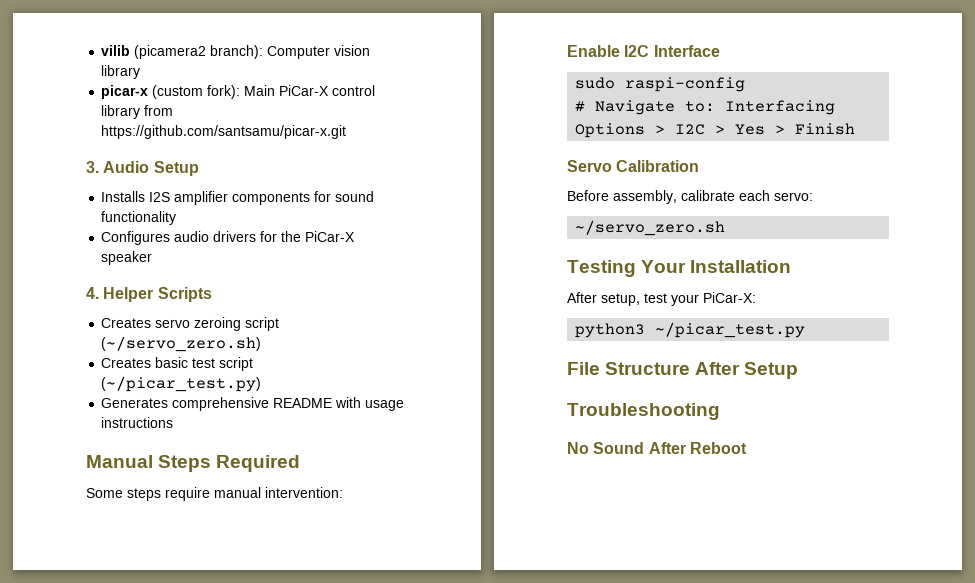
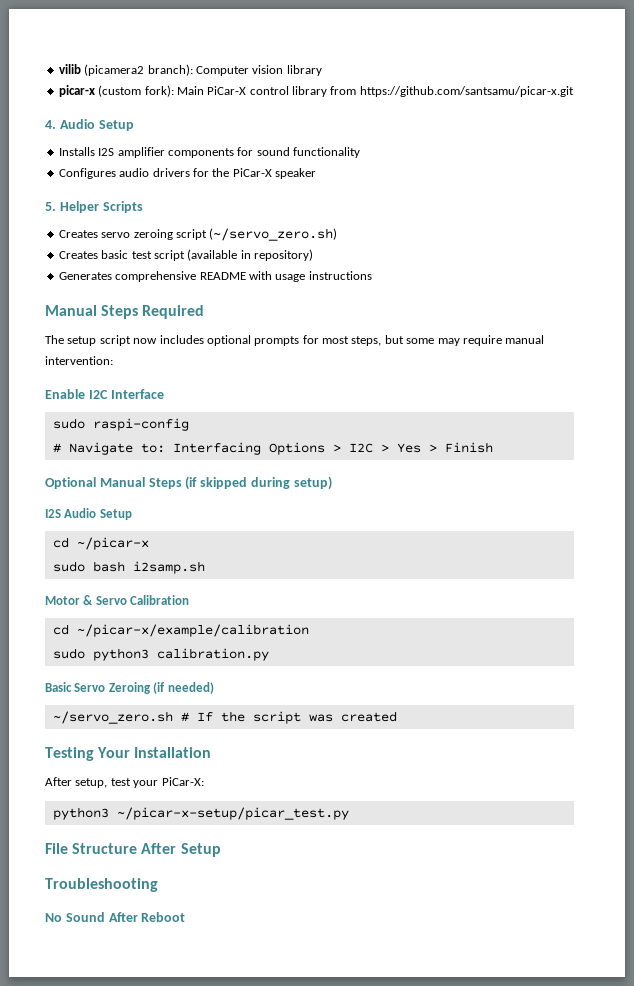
[86,161,99,173] 3. -> [45,120,56,129] 4.
[86,287,99,299] 4. -> [45,202,56,211] 5.
[101,376,262,392] (~/picar_test.py) -> [187,249,313,261] (available in repository)
[86,488,161,501] Some steps -> [45,335,460,346] The setup script now includes optional prompts for most steps, but some may
[567,160,700,172] [567,190,813,204] [575,220,726,236] Servo Calibration // Before assembly, calibrate each servo: // ~/servo_zero.sh -> [45,476,332,490] [45,508,132,520] [52,537,149,550] [52,561,205,574] [45,595,190,605] [52,624,309,637] [52,648,269,661] [45,682,214,694] [52,711,397,724] Optional Manual Steps (if skipped during setup) // I2S Audio Setup // cd ~/picar-x // sudo bash i2samp.sh // Motor & Servo Calibration // cd ~/picar-x/example/calibration // sudo python3 calibration.py // Basic Servo Zeroing (if needed) // ~/servo_zero.sh # If the script was created
[655,322,806,338] ~/picar_test.py -> [116,807,349,820] ~/picar-x-setup/picar_test.py

